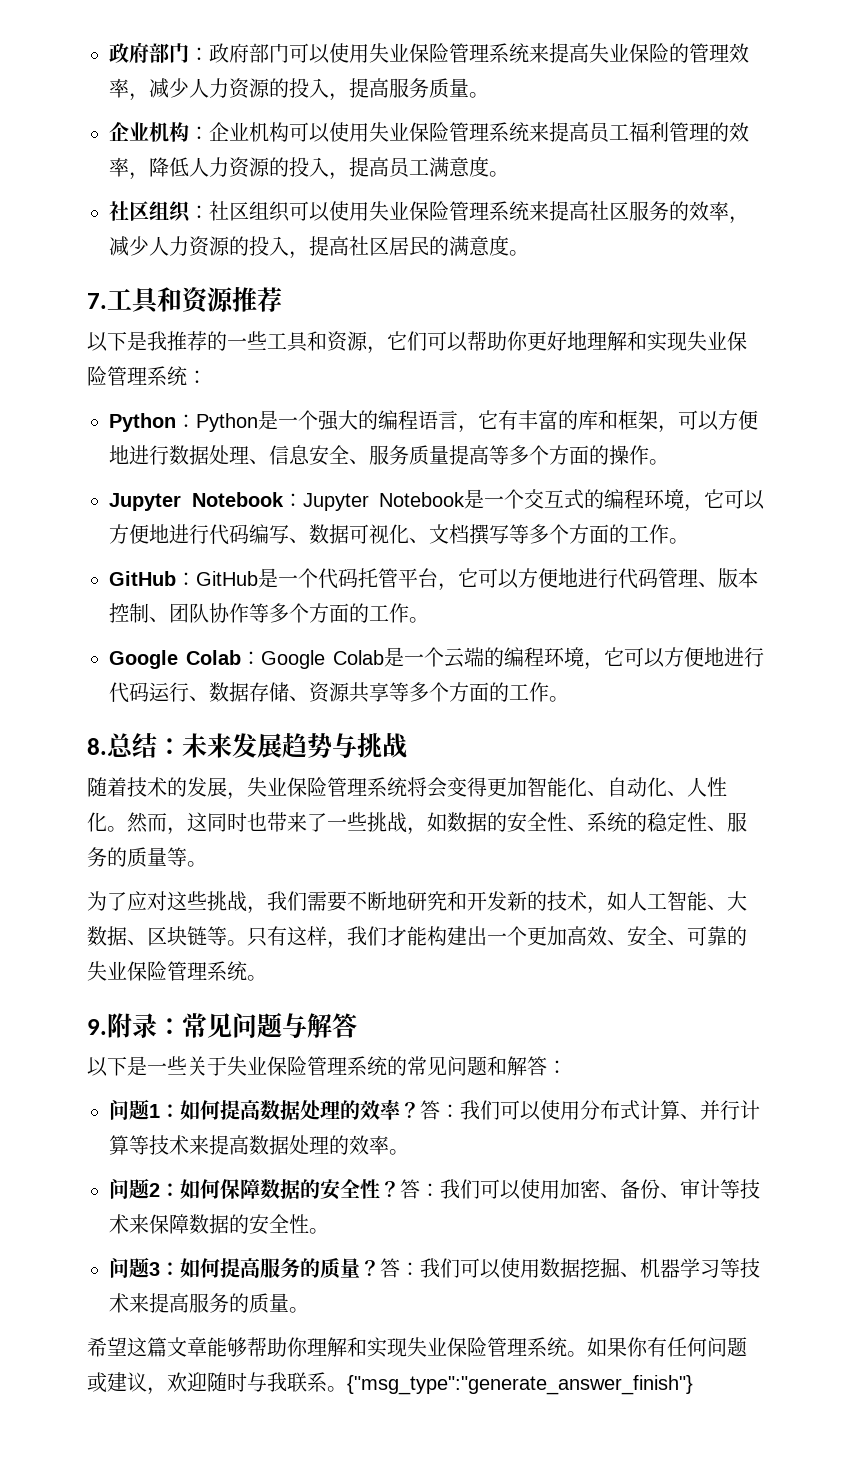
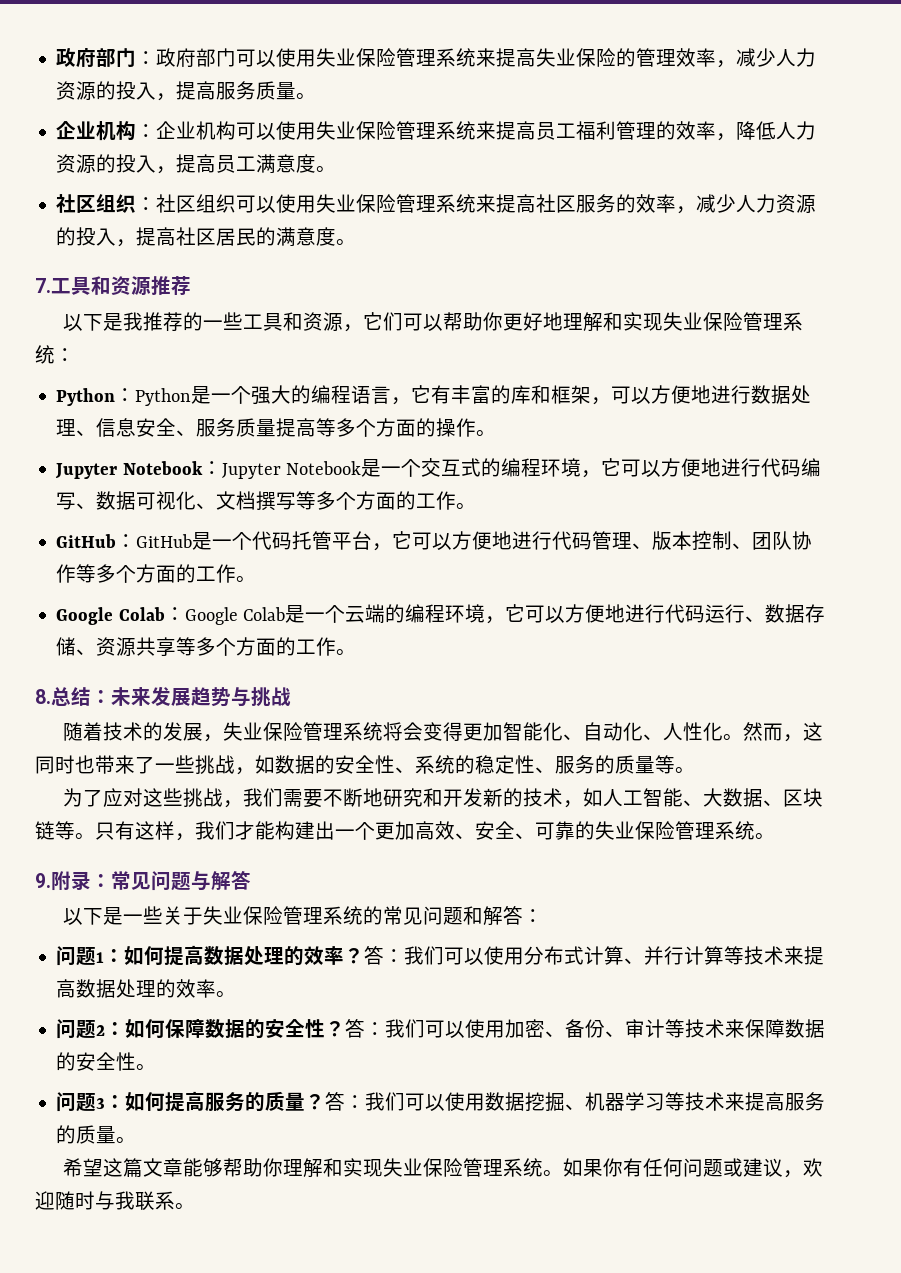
[347,1375,693,1395] {"msg_type":"generate_answer_finish"} -> (195, 1206) none

